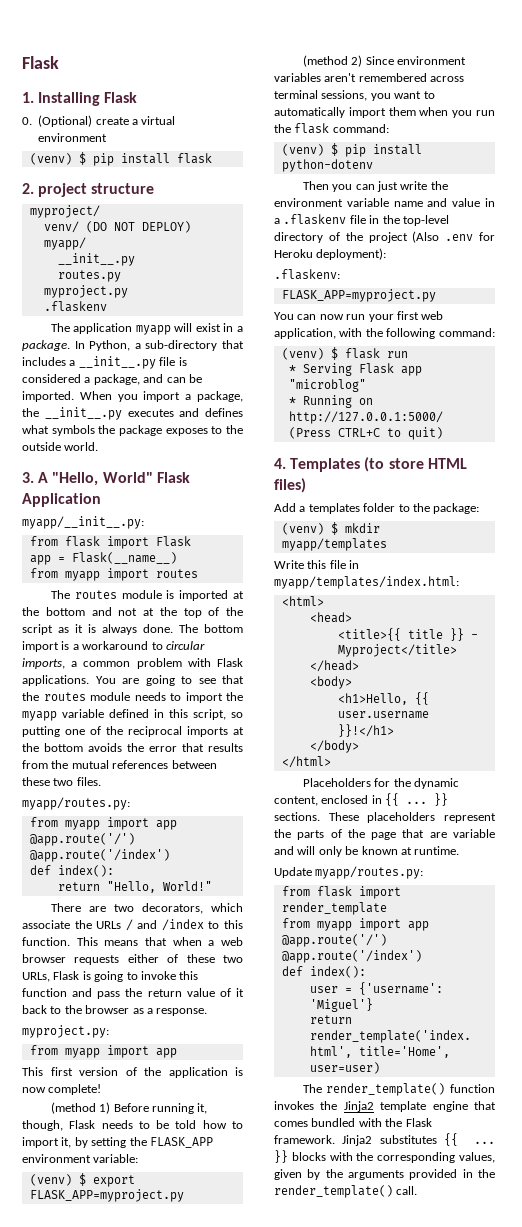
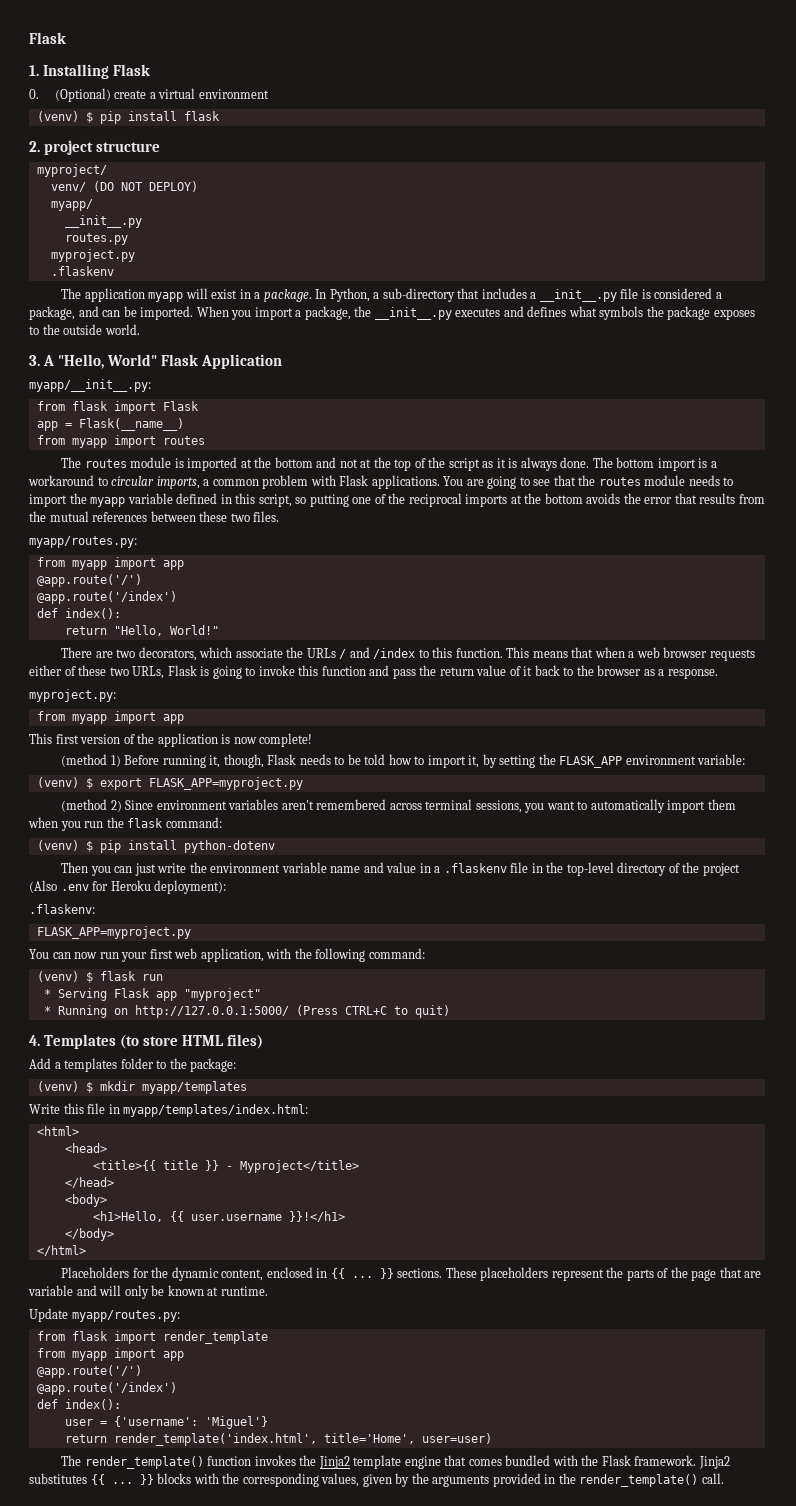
[288,379,366,392] "microblog" -> [183,988,261,1001] "myproject"

